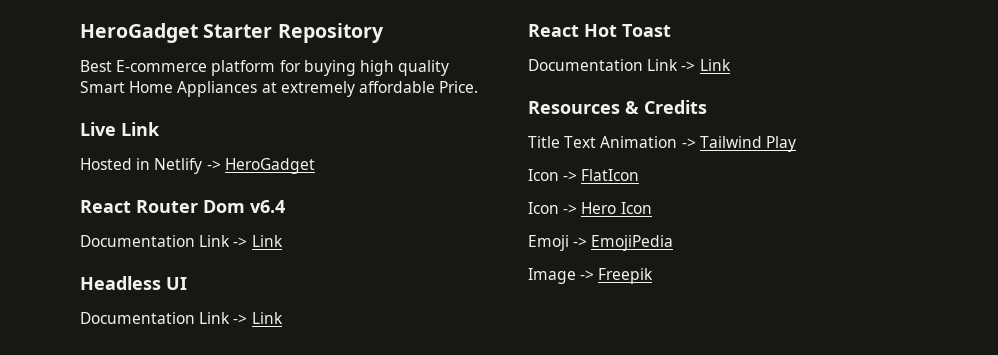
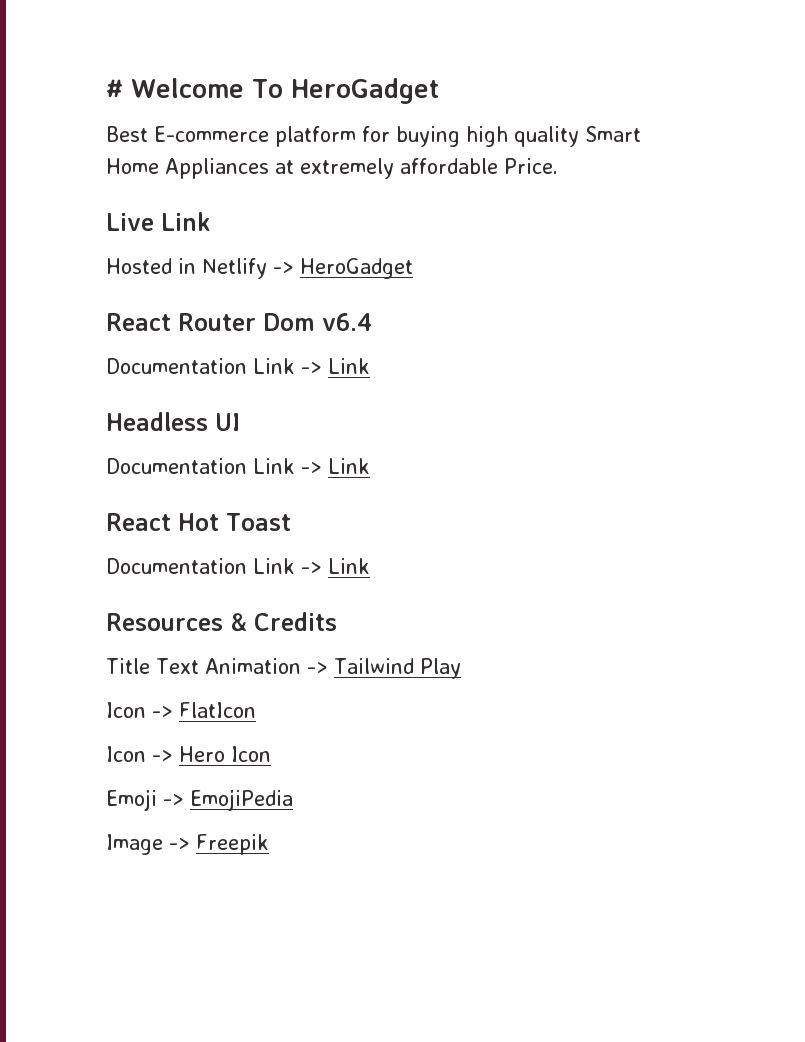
[80,23,384,43] HeroGadget Starter Repository -> [106,78,439,104] # Welcome To HeroGadget

